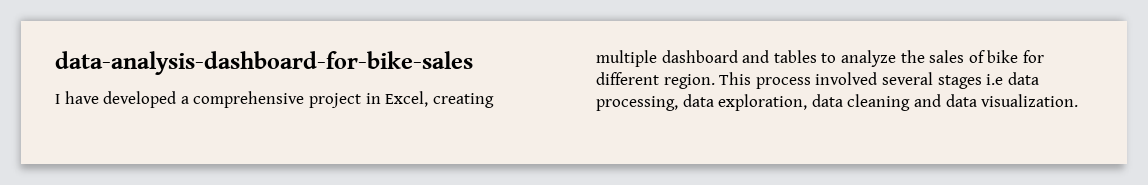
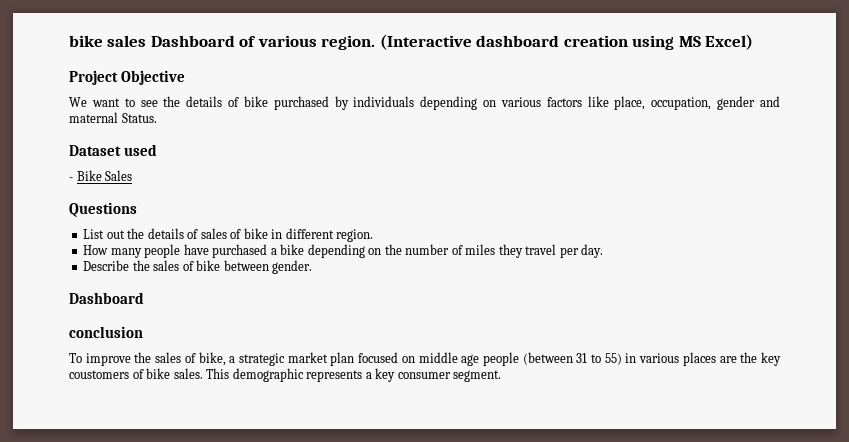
[55,51,473,75] [55,91,494,108] [596,50,1044,67] [596,72,1039,89] [596,94,1079,111] data-analysis-dashboard-for-bike-sales // I have developed a comprehensive project in Excel, creating multiple dashboard and tables to analyze the sales of bike for different region. This process involved several stages i.e data processing, data exploration, data cleaning and data visualization. -> [69,34,754,50] [69,70,186,85] [69,96,781,110] [69,112,157,123] [69,144,158,156] [69,170,133,181] [69,202,137,217] [83,228,374,242] [83,244,604,258] [83,260,313,274] [69,292,144,304] [69,326,143,338] [69,352,782,366] [69,368,502,382] bike sales Dashboard of various region. (Interactive dashboard creation using MS Excel) // Project Objective // We want to see the details of bike purchased by individuals depending on various factors like place, occupation, gender and maternal Status. // Dataset used // - Bike Sales // Questions // List out the details of sales of bike in different region. // How many people have purchased a bike depending on the number of miles they travel per day. // Describe the sales of bike between gender. // Dashboard // conclusion // To improve the sales of bike, a strategic market plan focused on middle age people (between 31 to 55) in various places are the key coustomers of bike sales. This demographic represents a key consumer segment.

